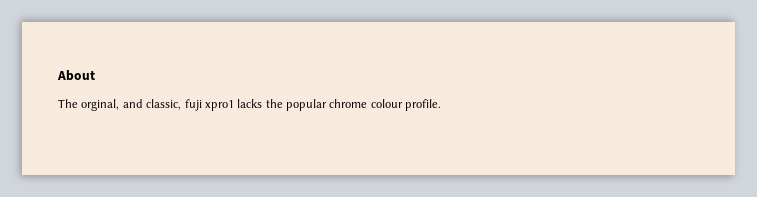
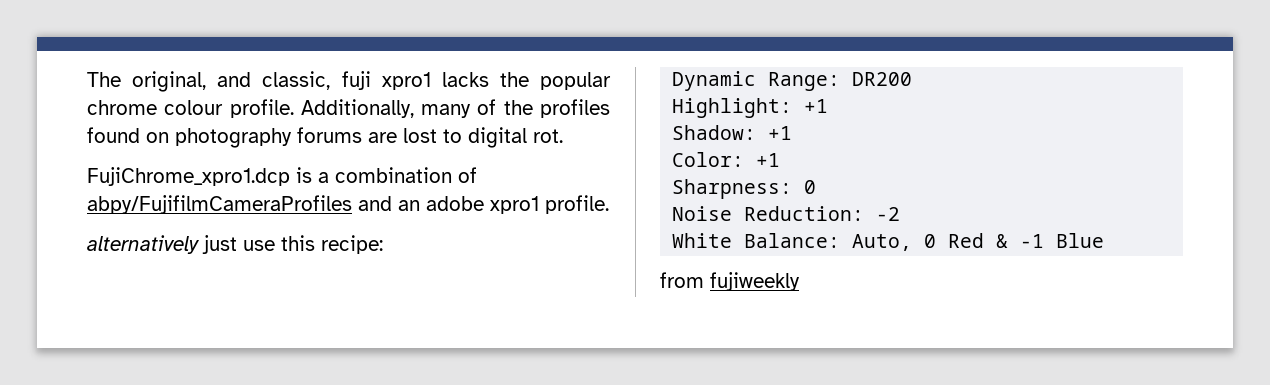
[57,70,95,81] [58,99,120,111] About // The orginal, -> [87,71,207,92] The original,
(442, 105) none -> [300,99,610,118] [87,127,563,148] [87,167,477,186] [87,195,609,214] [87,235,383,254] [672,71,913,91] [672,98,829,118] [672,125,793,140] [672,152,781,167] [672,179,817,199] [672,206,901,221] [672,233,1105,251] [660,272,800,291] Additionally, many of the profiles found on photography forums are lost to digital rot. // FujiChrome_xpro1.dcp is a combination of abpy/FujifilmCameraProfiles and an adobe xpro1 profile. // alternatively just use this recipe: // Dynamic Range: DR200 // Highlight: +1 // Shadow: +1 // Color: +1 // Sharpness: 0 // Noise Reduction: -2 // White Balance: Auto, 0 Red & -1 Blue // from fujiweekly

